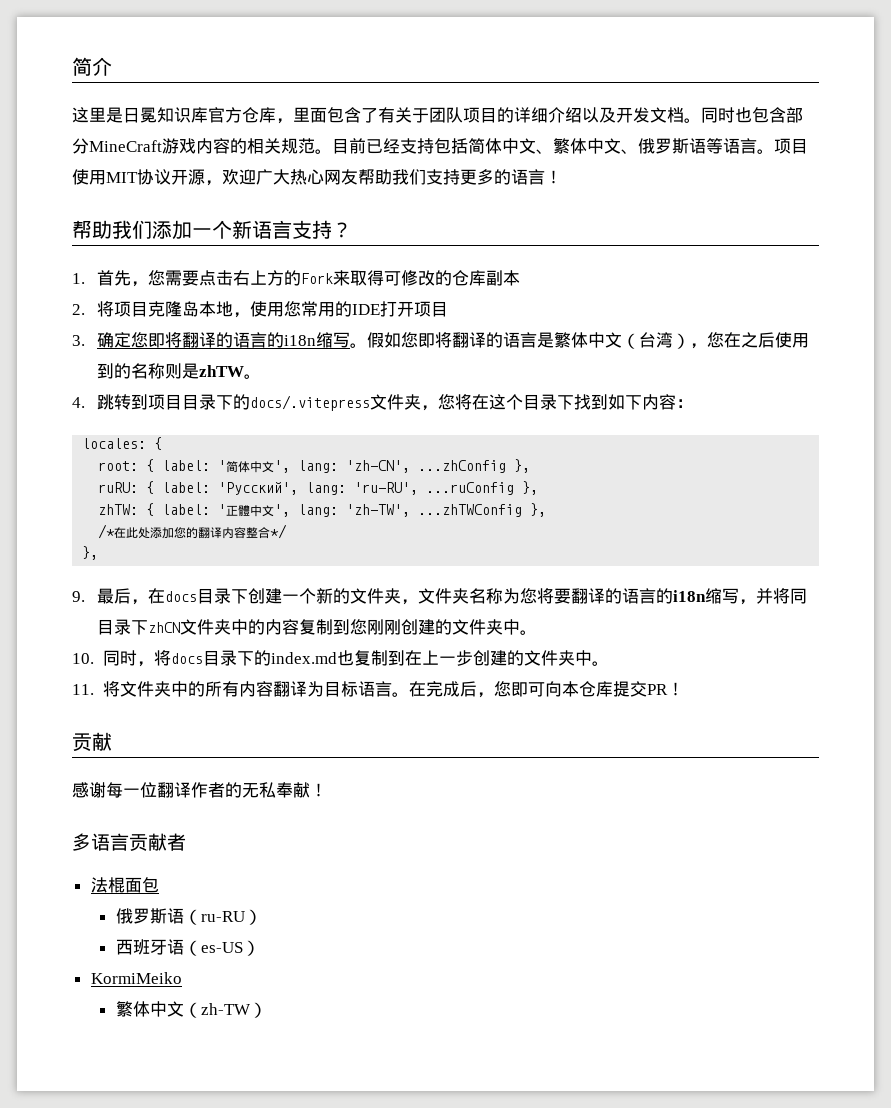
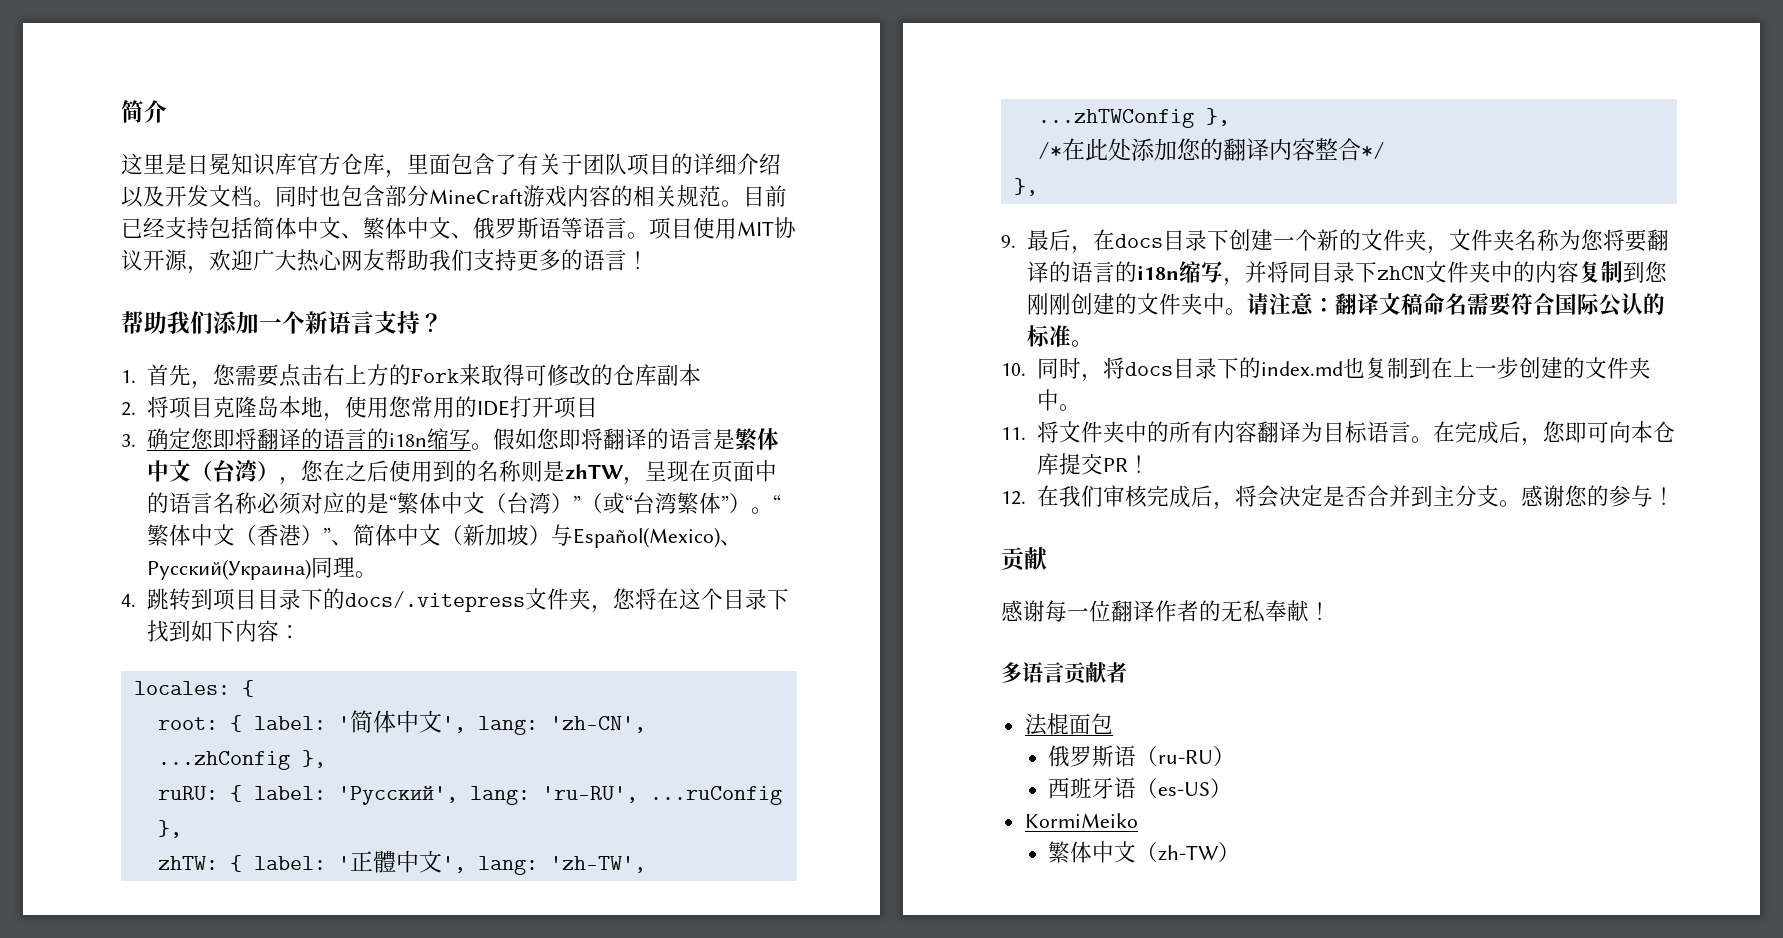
(245, 371) none -> [622,460,777,485] [146,492,781,515] [146,524,742,548] [146,557,355,580] ，呈现在页面中的语言名称必须对应的是“繁体中文（台湾）”（或“台湾繁体”）。“繁体中文（香港）”、简体中文（新加坡）与Español(Mexico)、Русский(Украина)同理
(538, 632) none -> [1246,292,1665,317] [1026,325,1093,347] 请注意：翻译文稿命名需要符合国际公认的标准。
(684, 689) none -> [1001,485,1675,510] // 12.在我们审核完成后，将会决定是否合并到主分支。感谢您的参与！

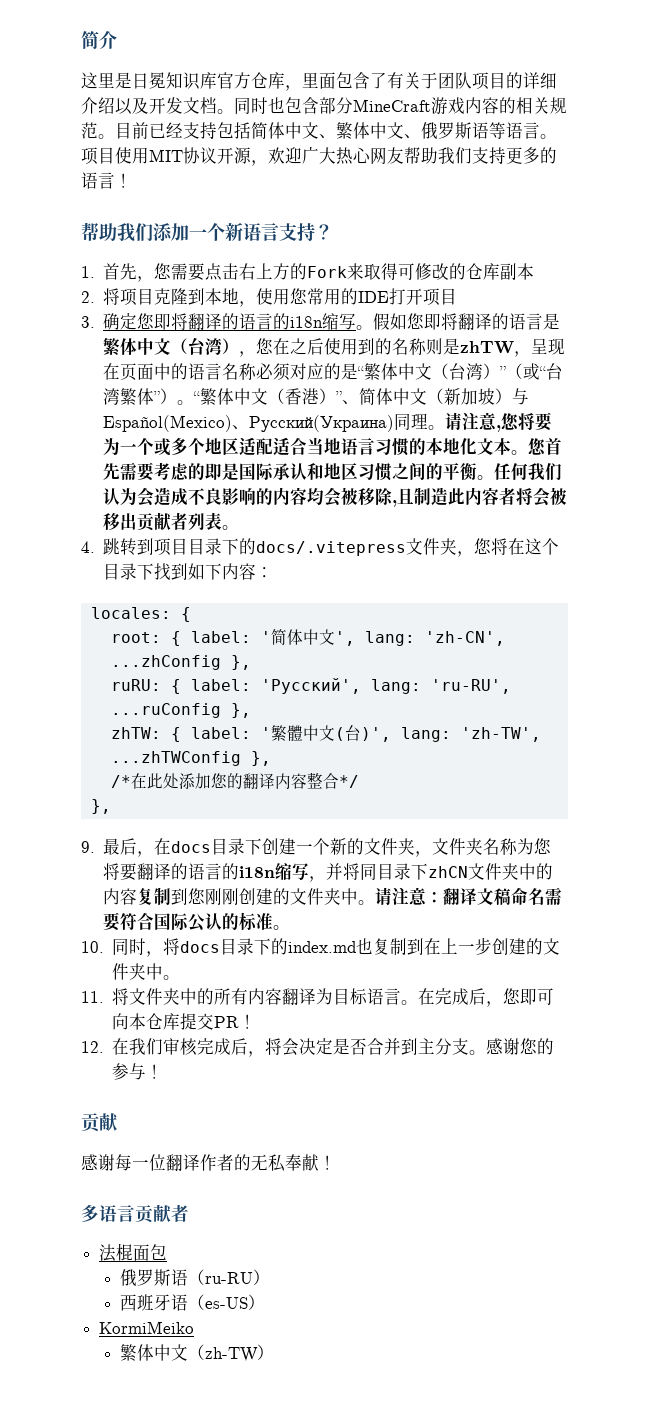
[256,396,279,418] 岛 -> [188,288,206,305] 到
(377, 574) none -> [445,412,553,432] [103,437,563,456] [103,462,563,481] [103,487,568,507] [103,512,240,532] 请注意,您将要为一个或多个地区适配适合当地语言习惯的本地化文本。您首先需要考虑的即是国际承认和地区习惯之间的平衡。任何我们认为会造成不良影响的内容均会被移除,且制造此内容者将会被移出贡献者列表。
[349,850,466,873] 正體中文', -> [270,725,391,742] 繁體中文(台)',

